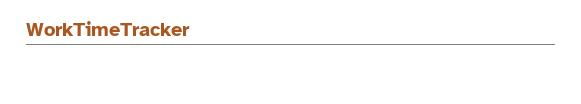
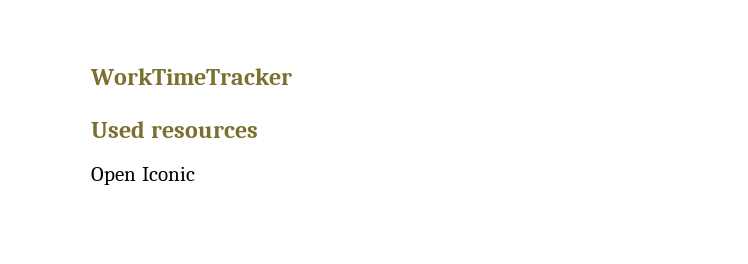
(190, 28) none -> [91,121,259,138] [91,166,195,185] // Used resources // Open Iconic

